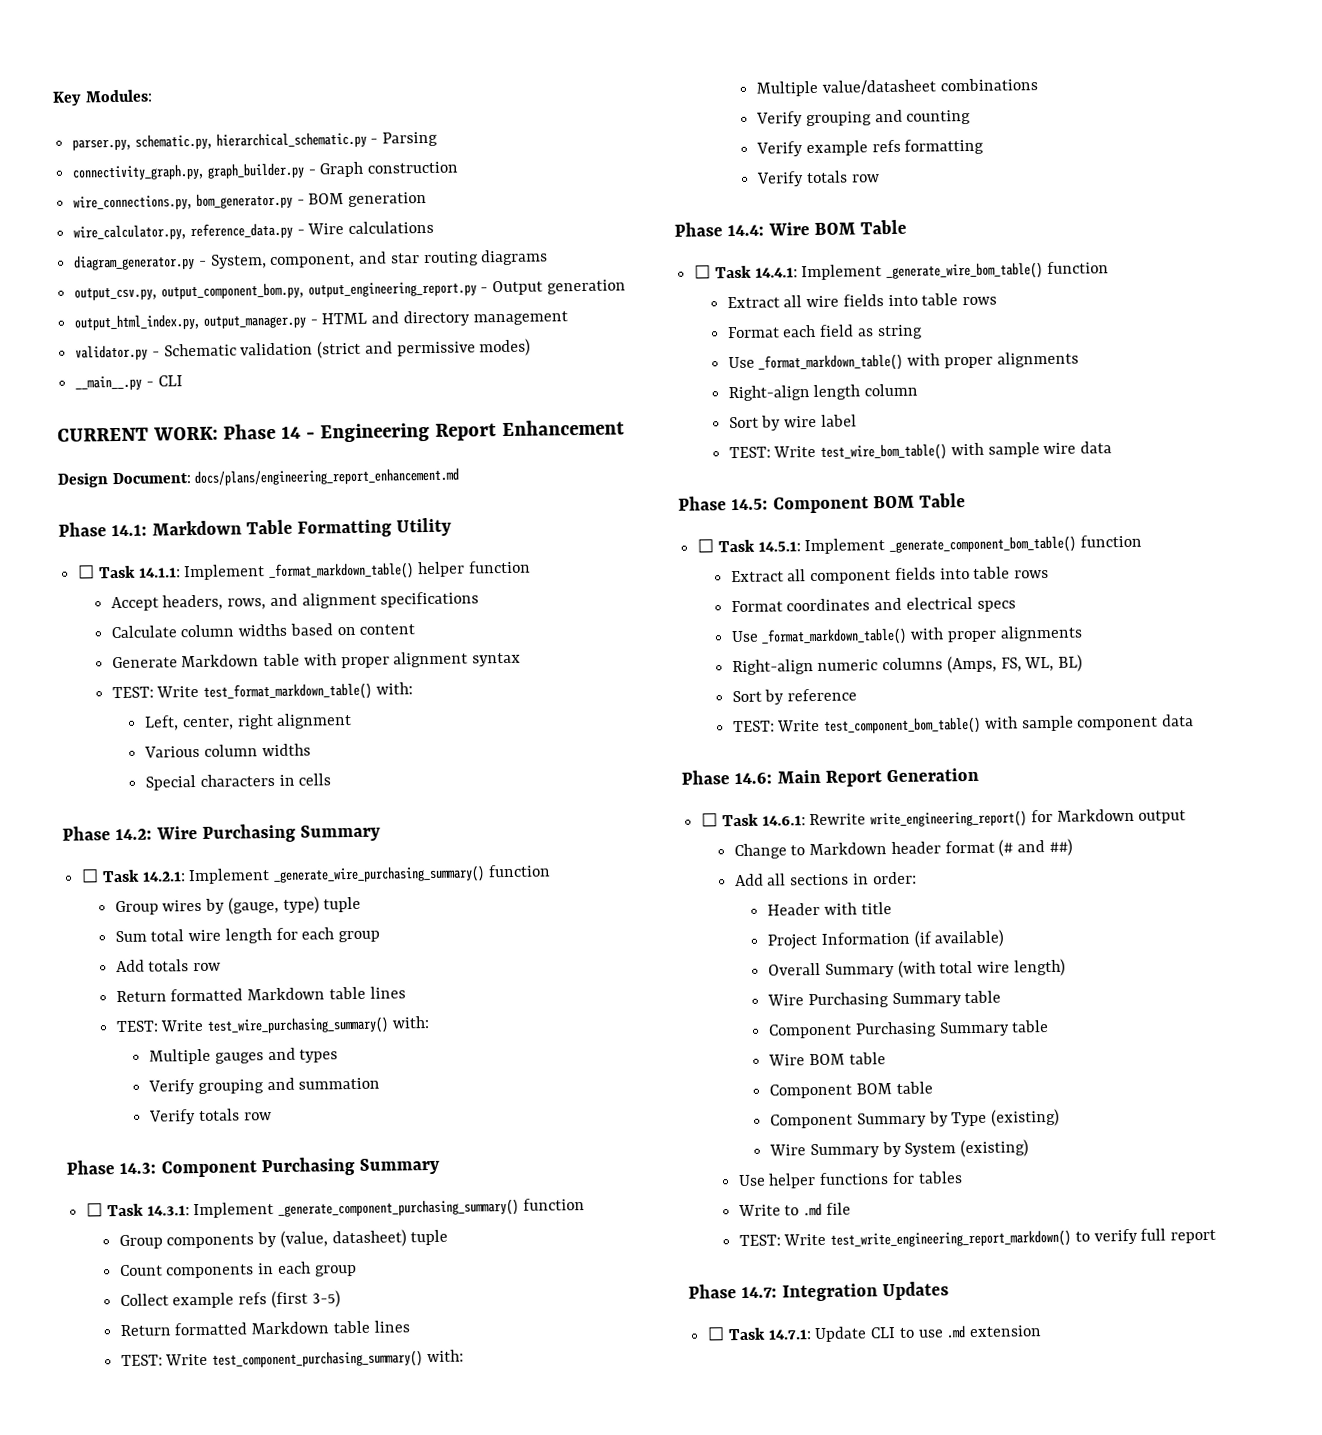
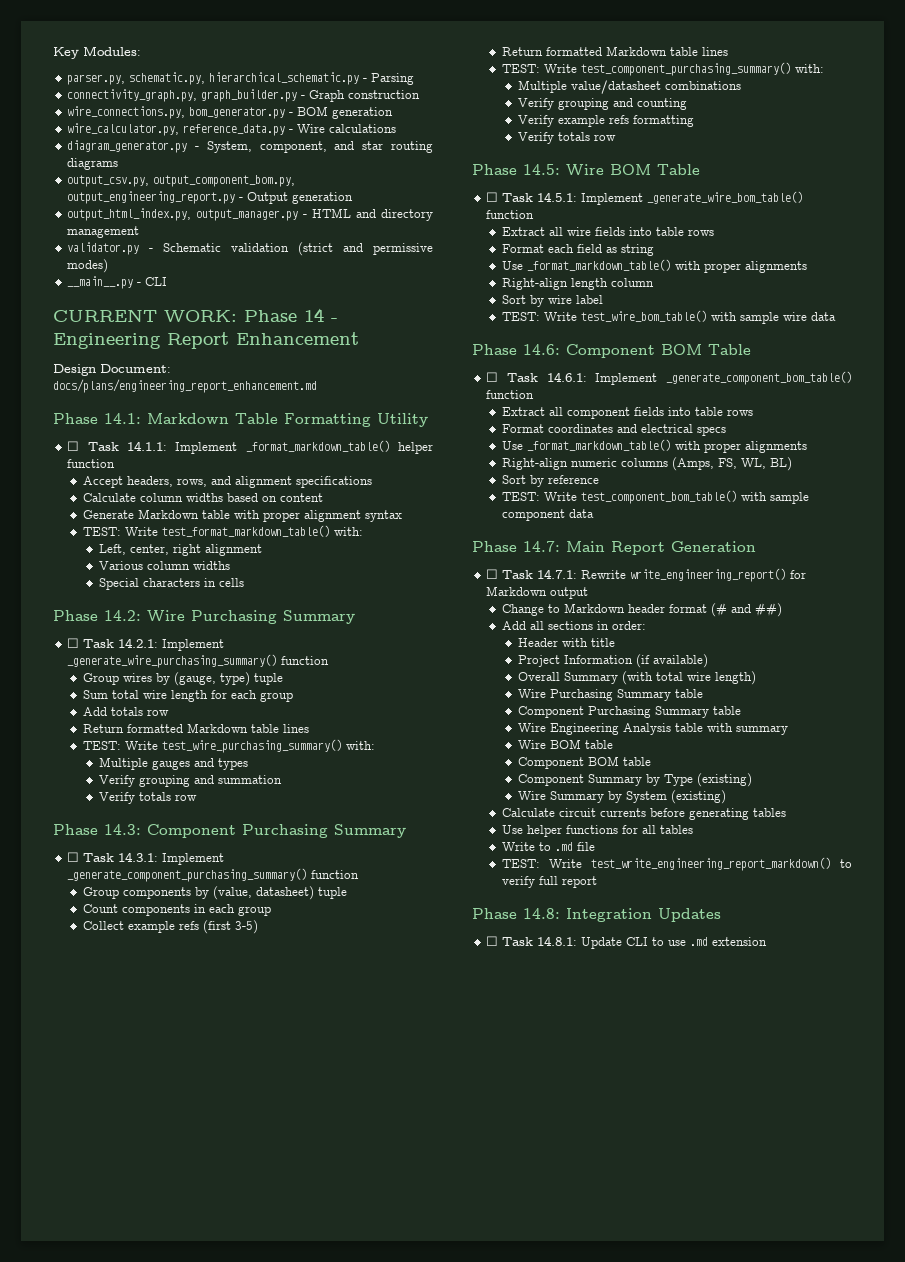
[727,224,765,237] 14.4: -> [523,164,560,175] 14.5:
[754,267,798,278] 14.4.1: -> [537,192,578,202] 14.5.1:
[731,498,769,511] 14.5: -> [523,344,560,355] 14.6:
[757,541,801,552] 14.5.1: -> [546,372,587,382] 14.6.1:
[734,772,773,785] 14.6: -> [523,541,560,552] 14.7:
[761,815,806,826] 14.6.1: -> [537,569,578,579] 14.7.1:
(1050, 1026) none -> [517,723,788,735] // Wire Engineering Analysis table with summary
(1029, 1148) none -> [501,808,786,820] // Calculate circuit currents before generating tables
(915, 1178) none -> [641,825,656,834] all
[741,1286,778,1299] 14.7: -> [523,908,560,919] 14.8:
[767,1329,812,1340] 14.7.1: -> [537,936,578,946] 14.8.1:

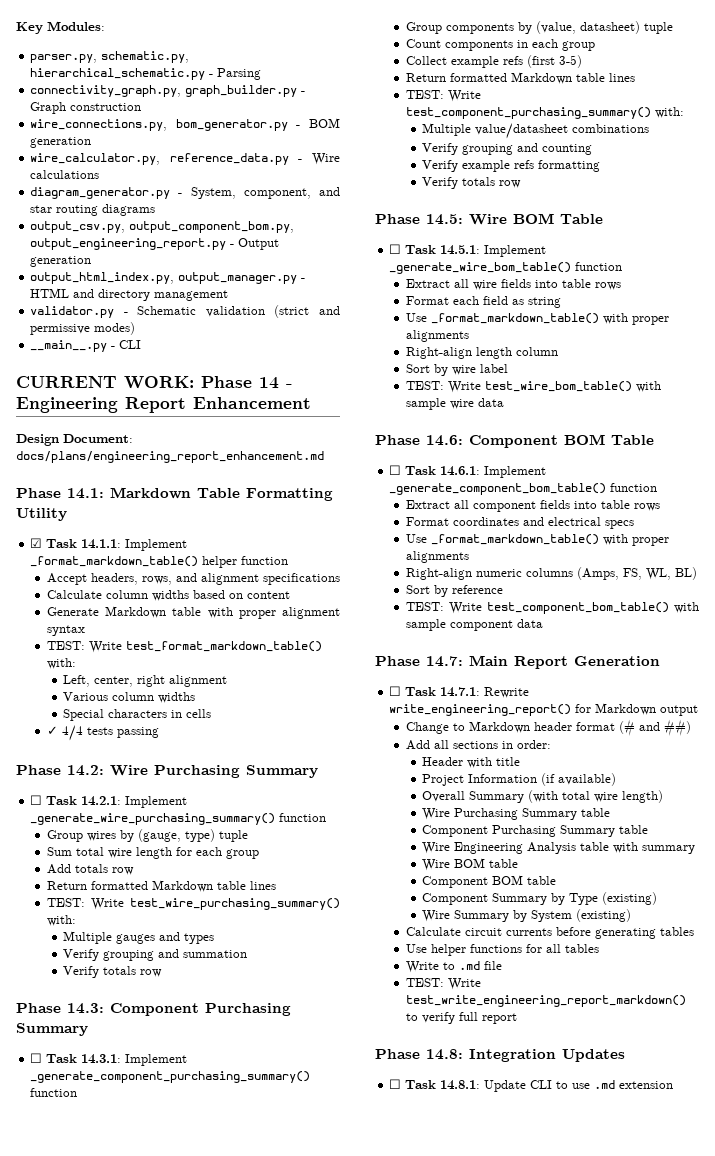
[67,441,80,451] ☐ -> [30,538,43,548] ☑
(244, 582) none -> [46,725,159,741] // ✓ 4/4 tests passing

